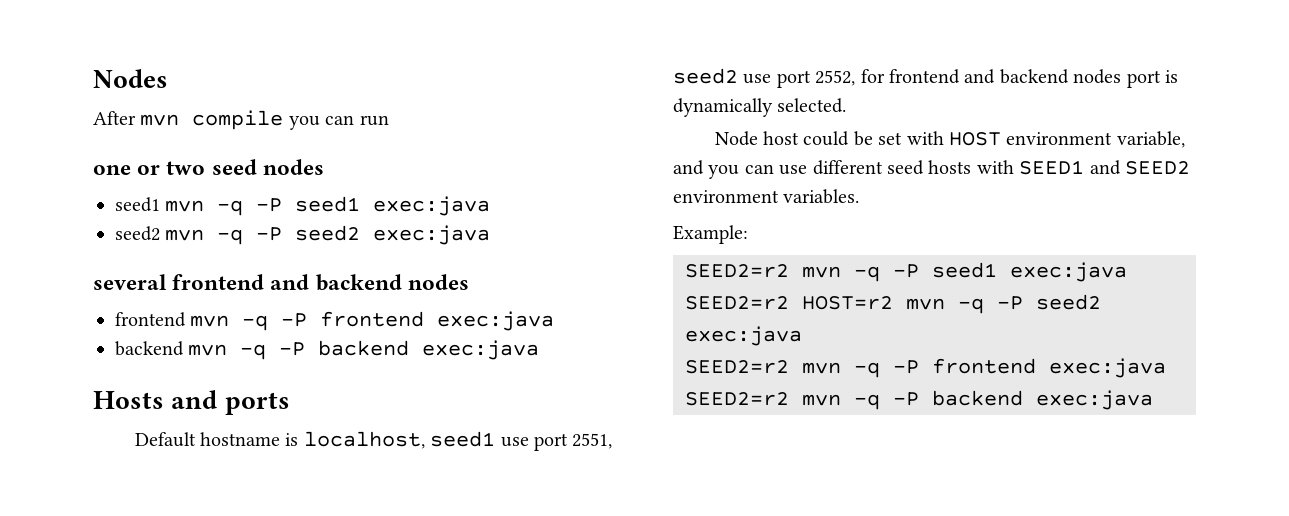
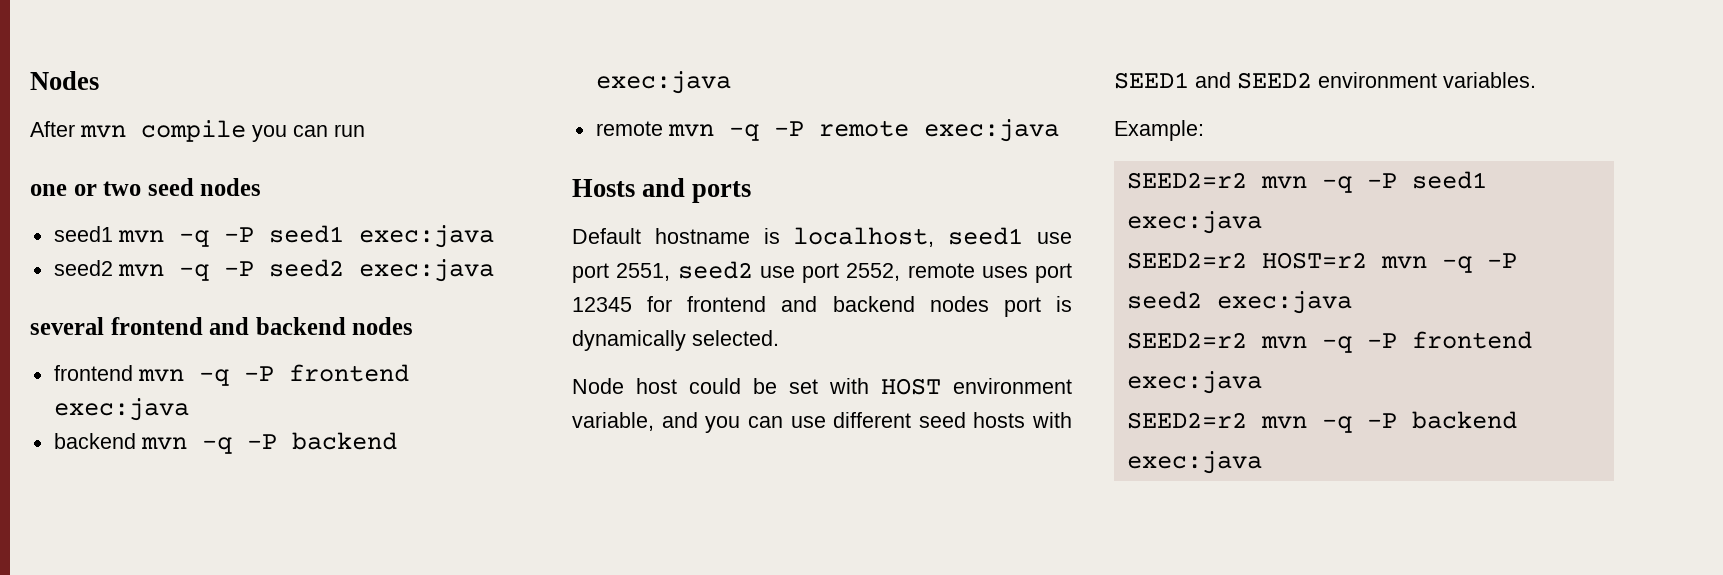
(540, 350) none -> [595,119,1059,142] // remote mvn -q -P remote exec:java
(856, 78) none -> [907,263,1072,283] [572,297,632,312] remote uses port 12345

